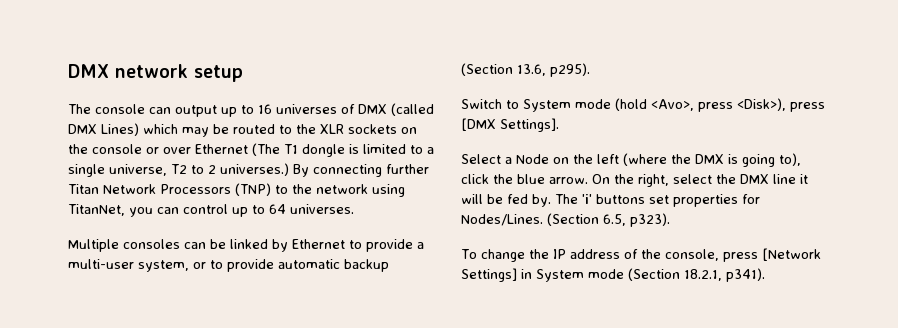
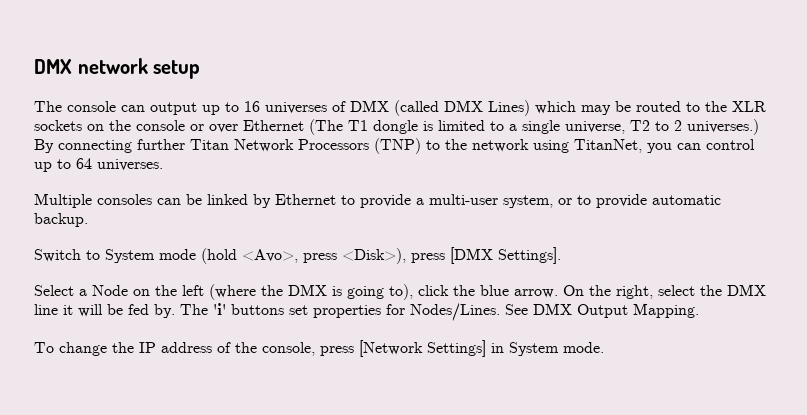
[344,259,389,272] [461,63,590,77] backup (Section 13.6, p295). -> [34,213,88,227] backup.
[547,213,670,227] (Section 6.5, p323). -> [505,303,699,318] See DMX Output Mapping.
[588,268,765,282] mode (Section 18.2.1, p341). -> [563,342,604,353] mode.

